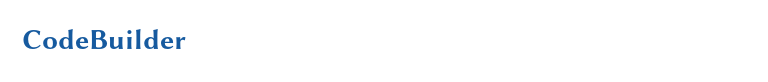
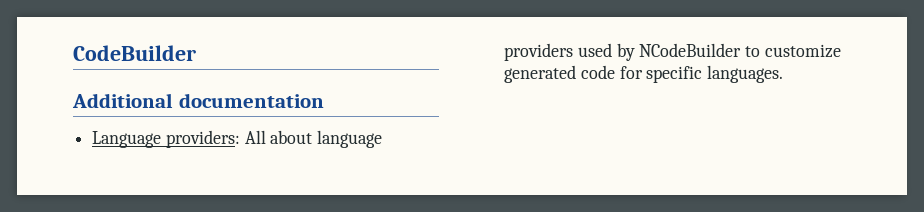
(186, 39) none -> [72,93,324,108] [92,130,383,148] [504,43,841,61] [504,65,784,83] // Additional documentation // Language providers: All about language providers used by NCodeBuilder to customize generated code for specific languages.

